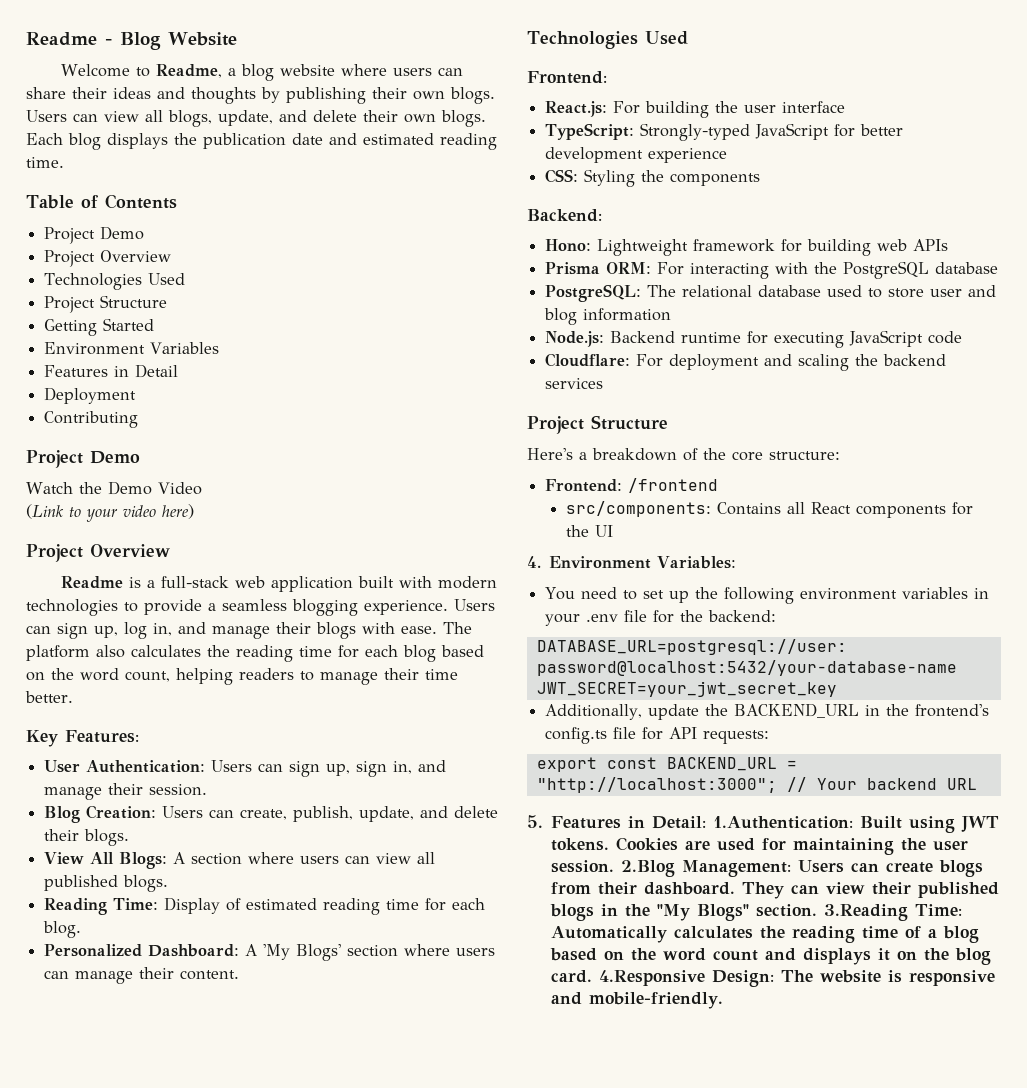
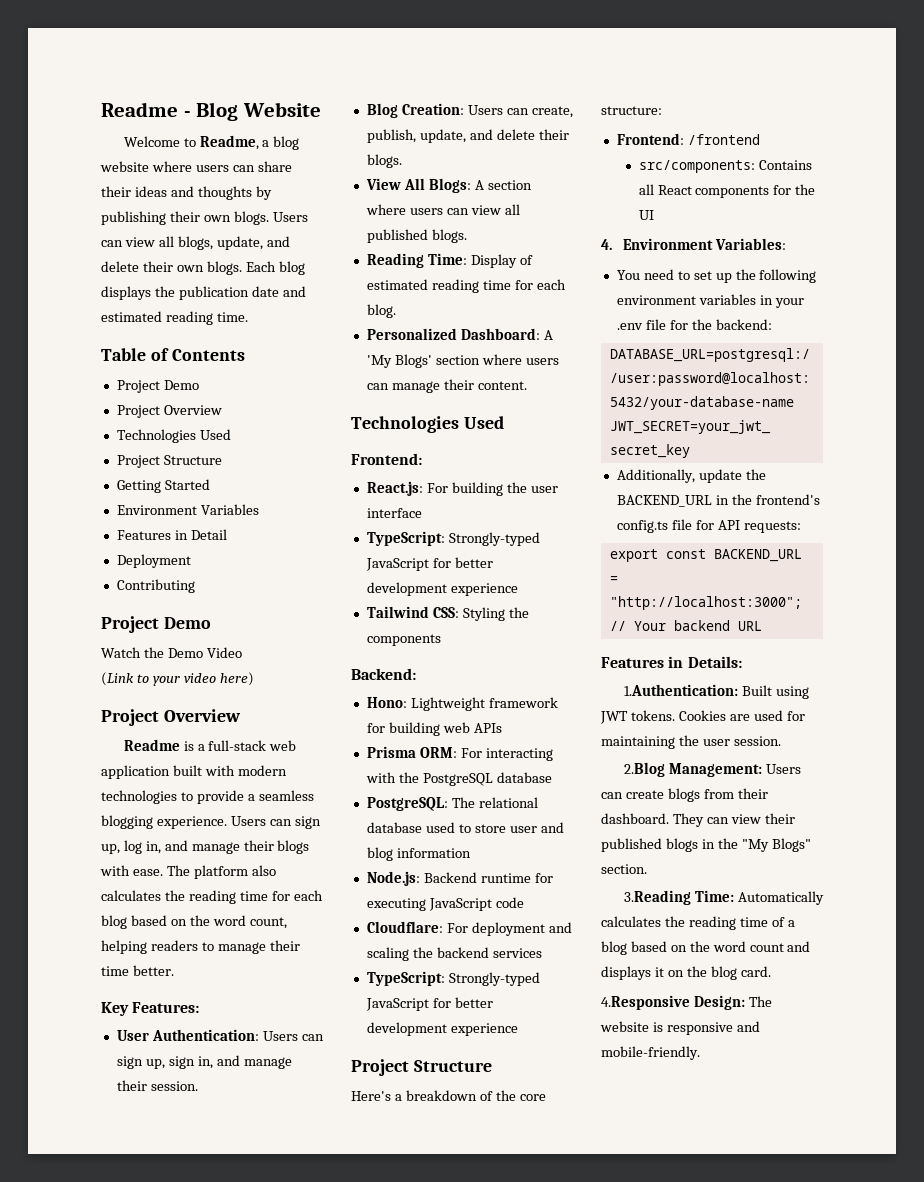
(728, 155) none -> [366,606,429,618] Tailwind
(604, 383) none -> [366,971,540,986] [365,997,493,1011] [366,1022,518,1036] // TypeScript: Strongly-typed JavaScript for better development experience
[527,815,707,829] 5. Features in Detail: -> [601,656,742,668] Features in Details: //
(615, 866) none -> (781, 741) //
(818, 910) none -> (647, 869) //
(593, 976) none -> (771, 971) //

